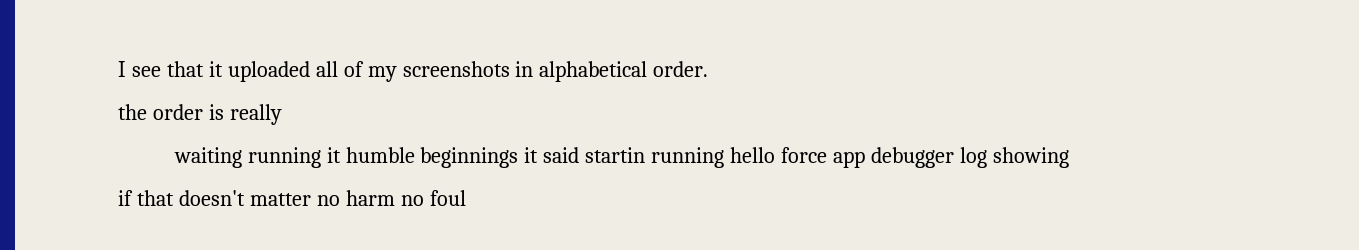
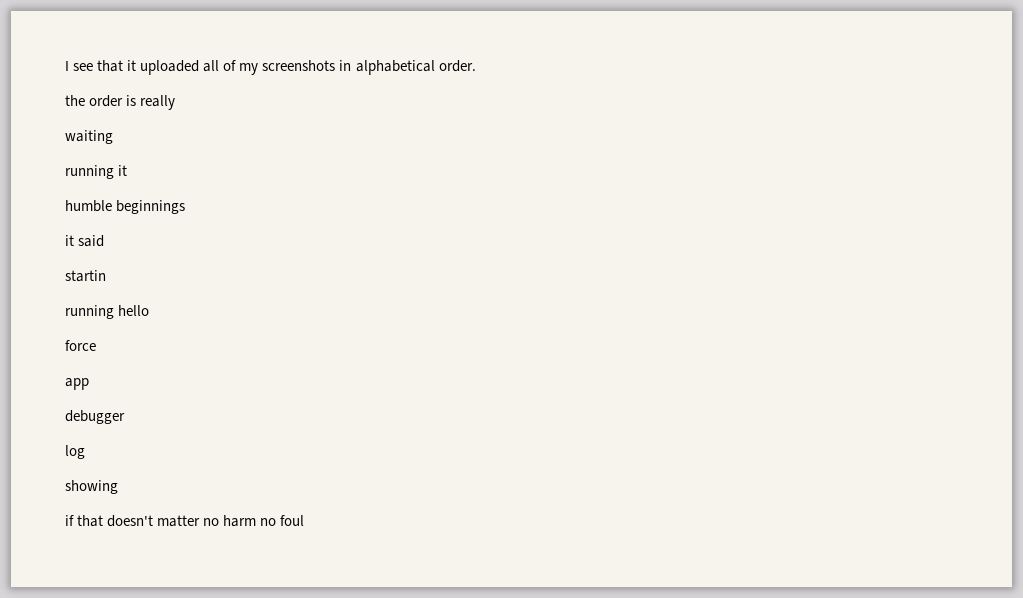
(242, 157) none -> (113, 137) //
(341, 155) none -> (128, 170) //
(519, 157) none -> (186, 207) //
(580, 155) none -> (105, 241) //
(646, 155) none -> (106, 276) //
(776, 155) none -> (150, 310) //
(828, 155) none -> (96, 345) //
(866, 159) none -> (89, 384) //
(955, 157) none -> (125, 417) //
(987, 157) none -> (85, 452) //

